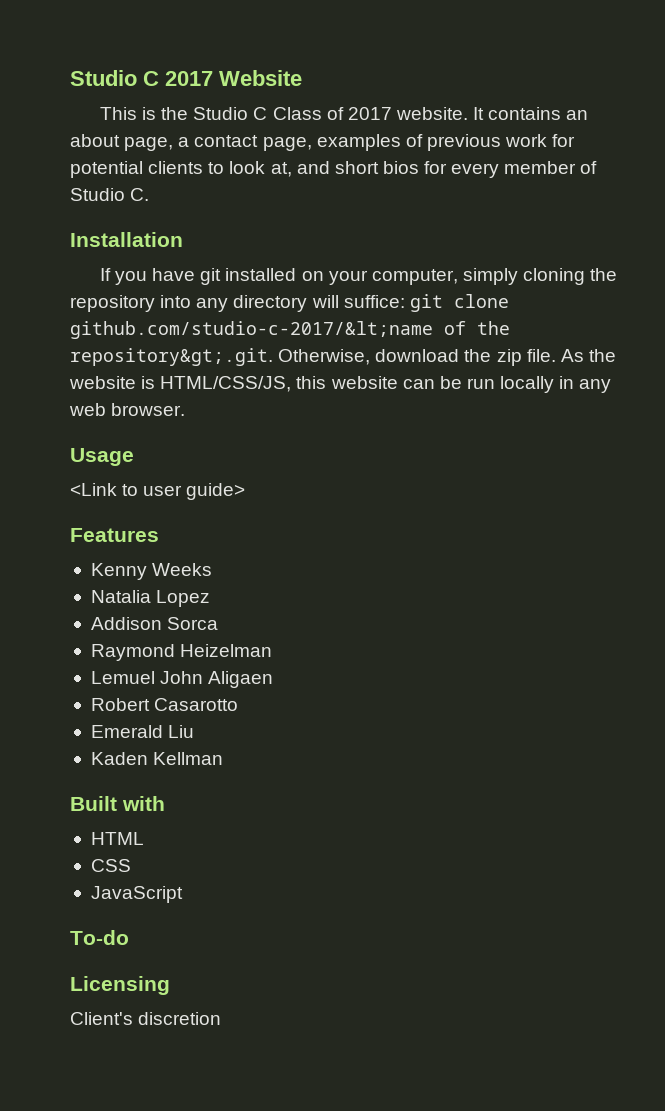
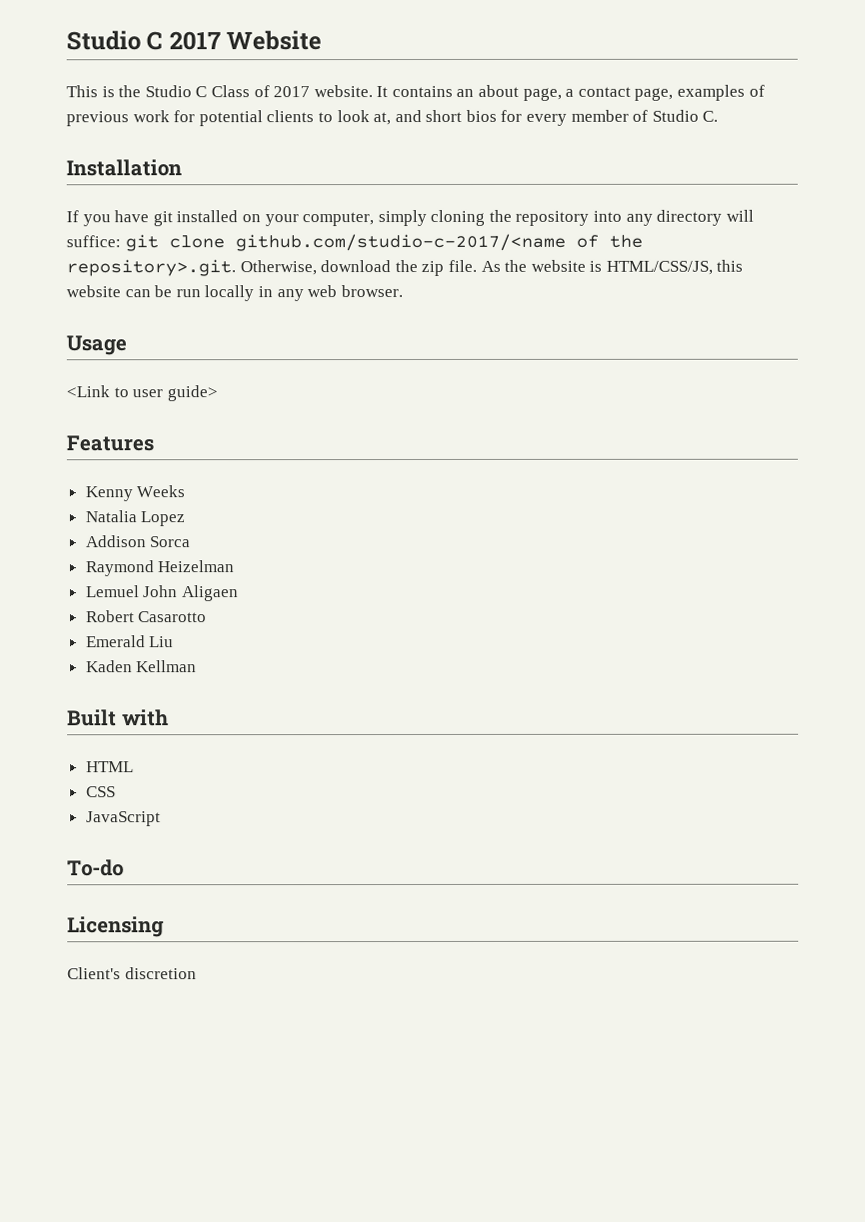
[70,321,433,339] github.com/studio-c-2017/&lt;name -> [234,233,566,252] github.com/studio-c-2017/<name
[70,348,273,366] repository&gt;.git. -> [66,259,236,277] repository>.git.

